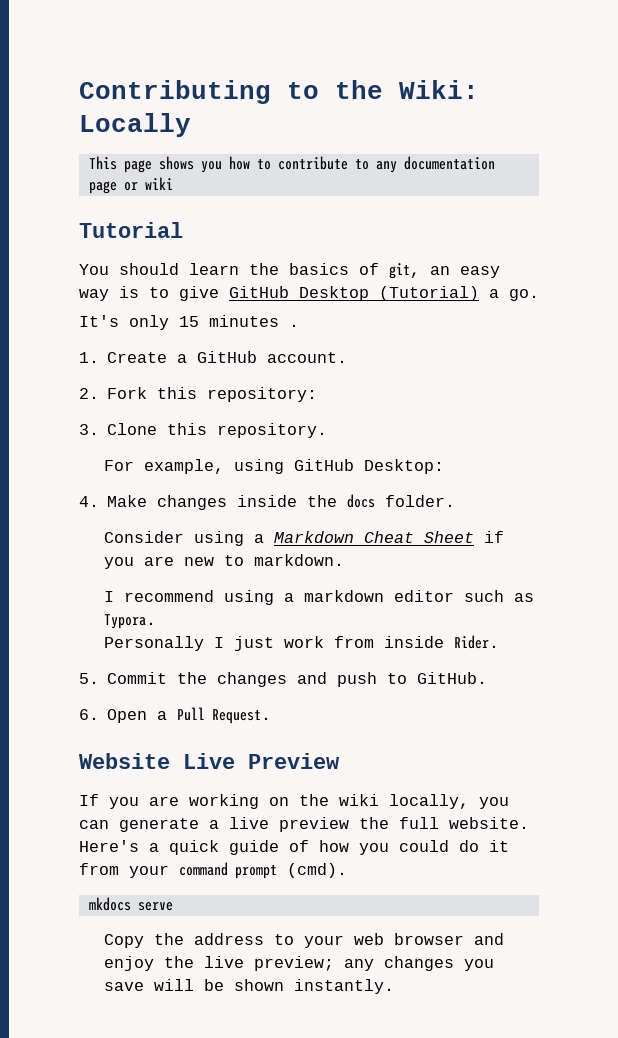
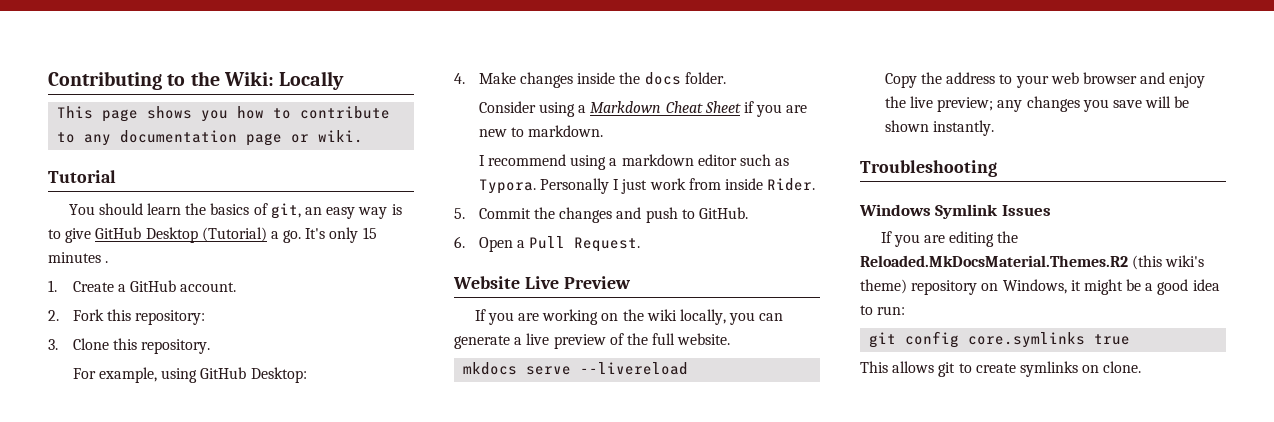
[144,177,173,190] wiki -> [318,130,364,143] wiki.
(539, 295) // -> (302, 236) none
(157, 621) // -> (536, 186) none
(349, 824) none -> [609,333,624,345] of
[79,840,509,855] [79,862,347,879] Here's a quick guide of how you could do it from your command prompt (cmd). -> (731, 339) none
(173, 906) none -> [580,362,689,375] --livereload
(395, 986) none -> [860,160,997,177] [859,204,1051,219] [880,231,1019,247] [860,255,1205,270] [860,279,1220,295] [860,305,906,315] [869,331,1131,348] [860,361,1142,377] // Troubleshooting // Windows Symlink Issues // If you are editing the Reloaded.MkDocsMaterial.Themes.R2 (this wiki's theme) repository on Windows, it might be a good idea to run: // git config core.symlinks true // This allows git to create symlinks on clone.

